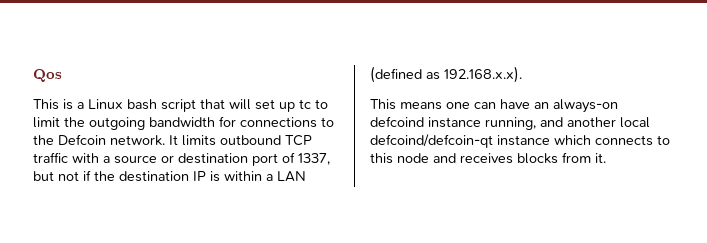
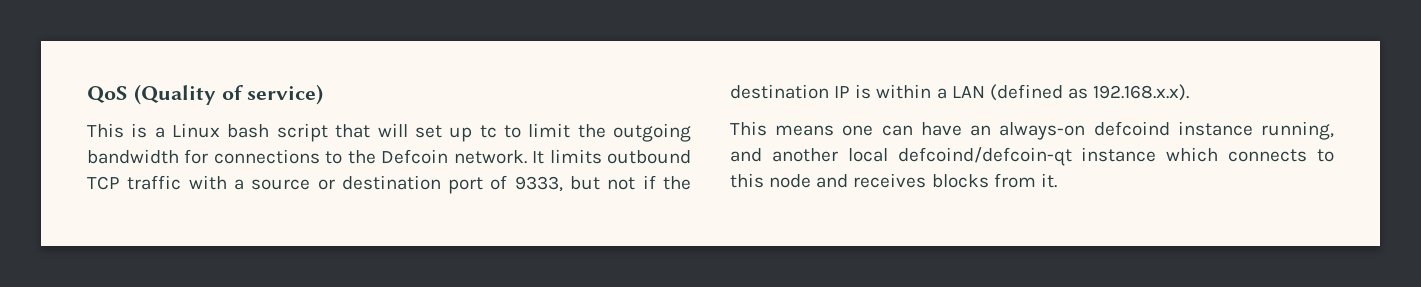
[33,69,62,82] Qos -> [87,84,324,105] QoS (Quality of service)
[298,153,330,165] 1337, -> [514,176,563,192] 9333,

